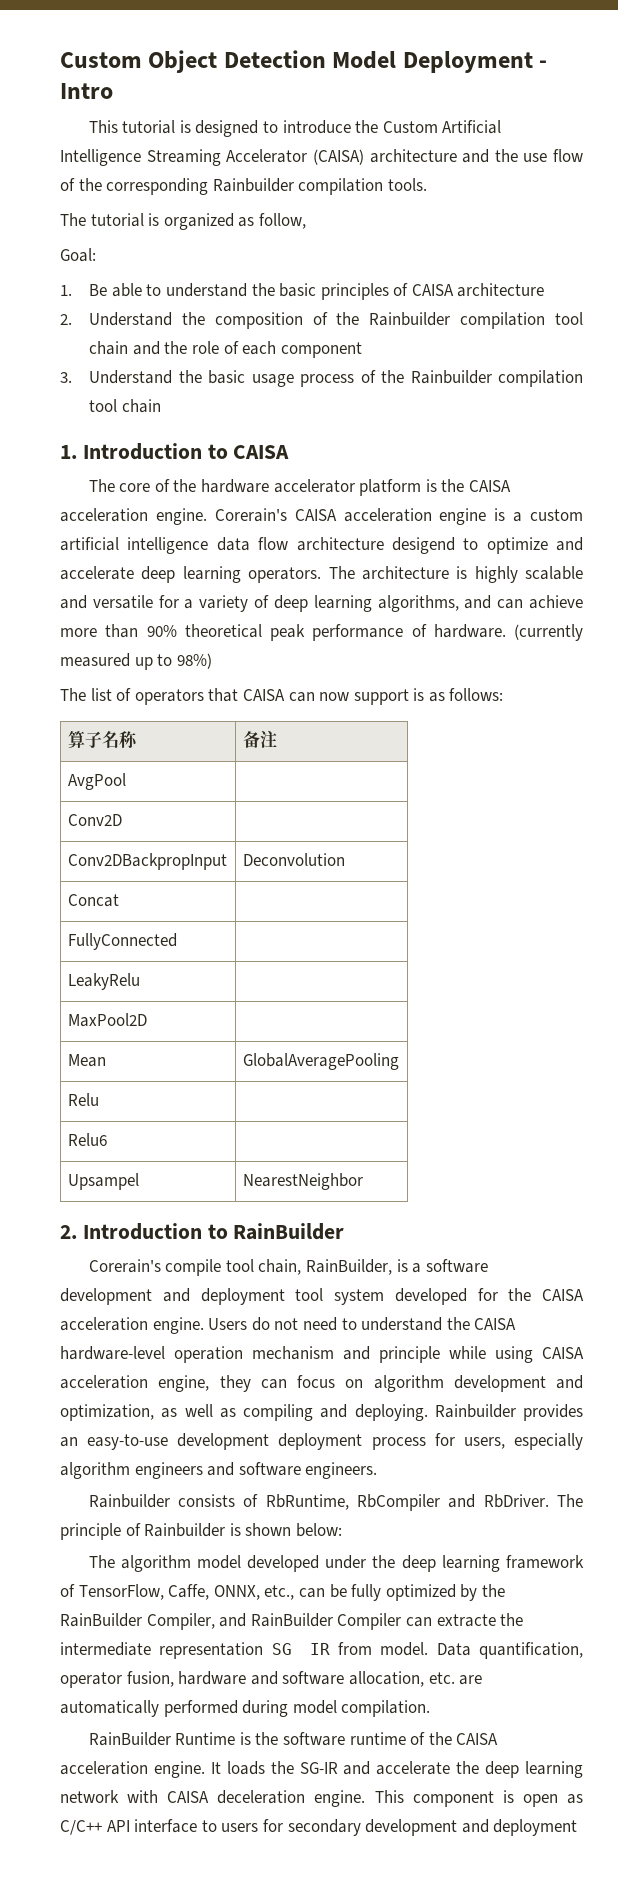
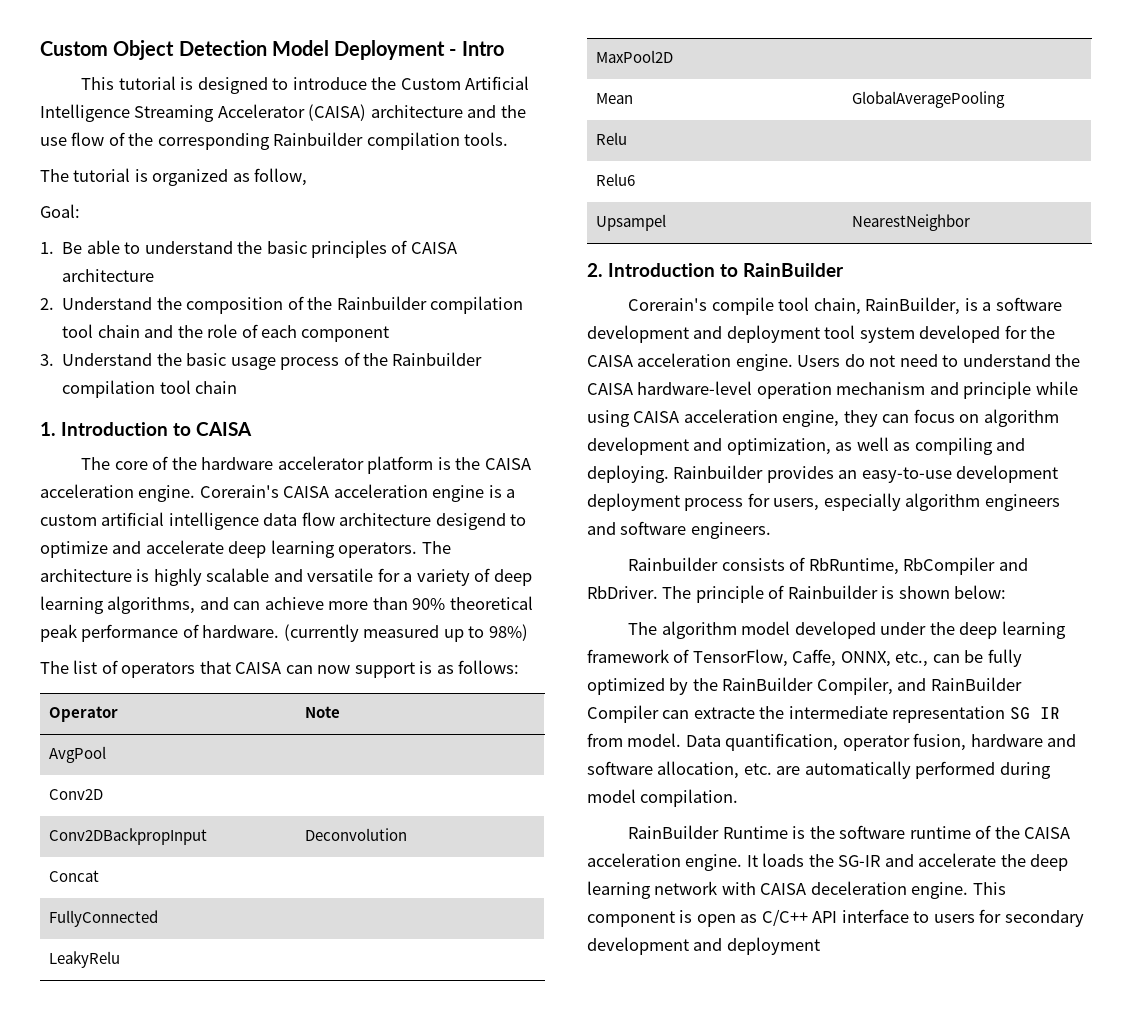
[67,730,138,748] [242,730,277,748] 算子名称 | 备注 -> [49,706,119,722] [305,706,341,718] Operator | Note

